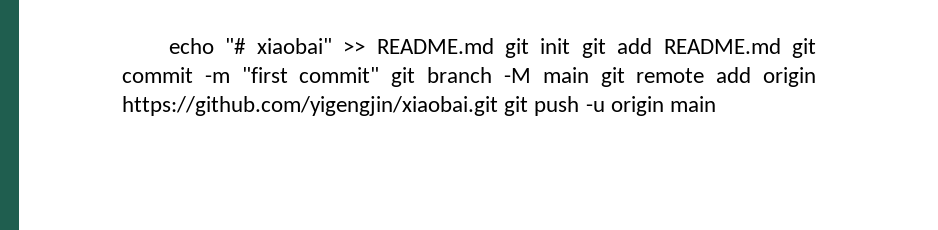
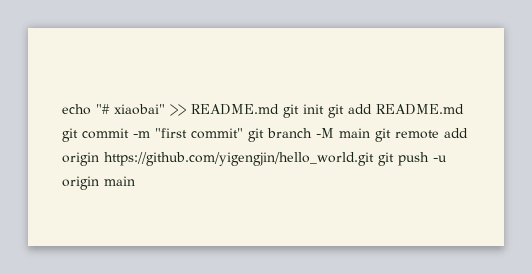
[122,96,498,116] https://github.com/yigengjin/xiaobai.git -> [104,152,374,166] https://github.com/yigengjin/hello_world.git

